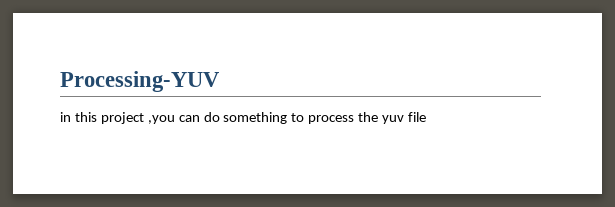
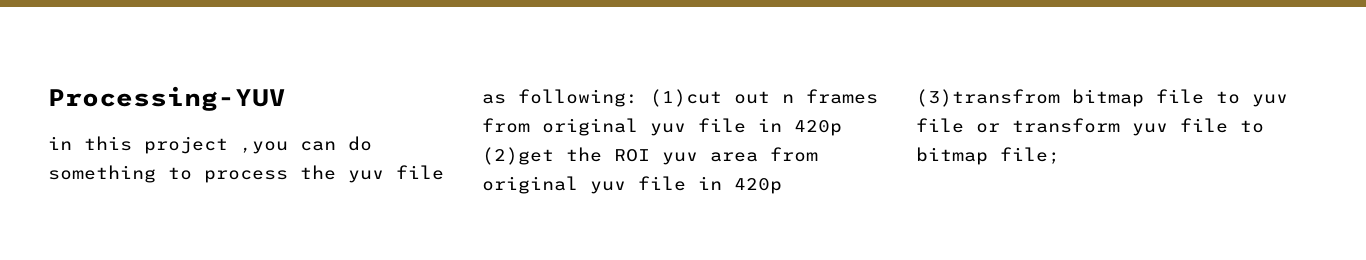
(427, 117) none -> [482,89,878,107] [482,118,842,136] [482,147,818,165] [482,176,782,194] [916,89,1288,107] [916,118,1264,136] [916,147,1060,165] as following: (1)cut out n frames from original yuv file in 420p (2)get the ROI yuv area from original yuv file in 420p (3)transfrom bitmap file to yuv file or transform yuv file to bitmap file;

